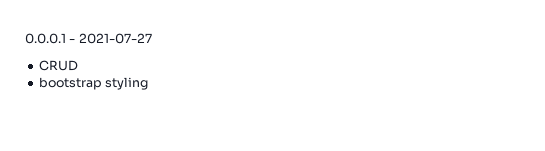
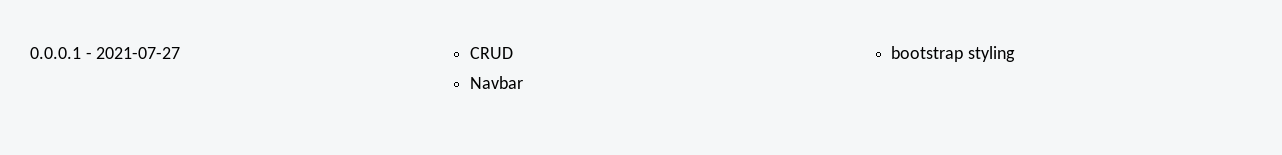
(78, 65) none -> [470,76,524,89] // Navbar

